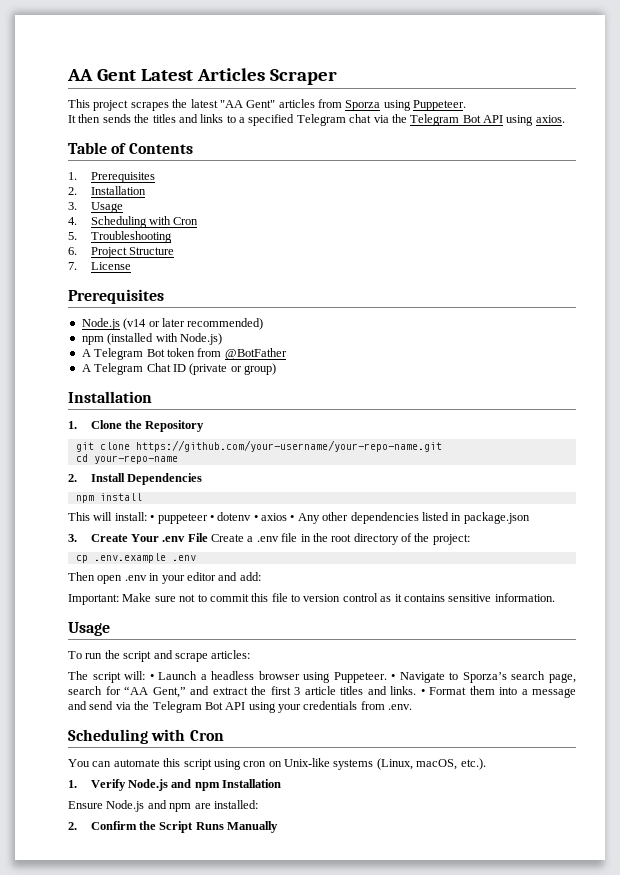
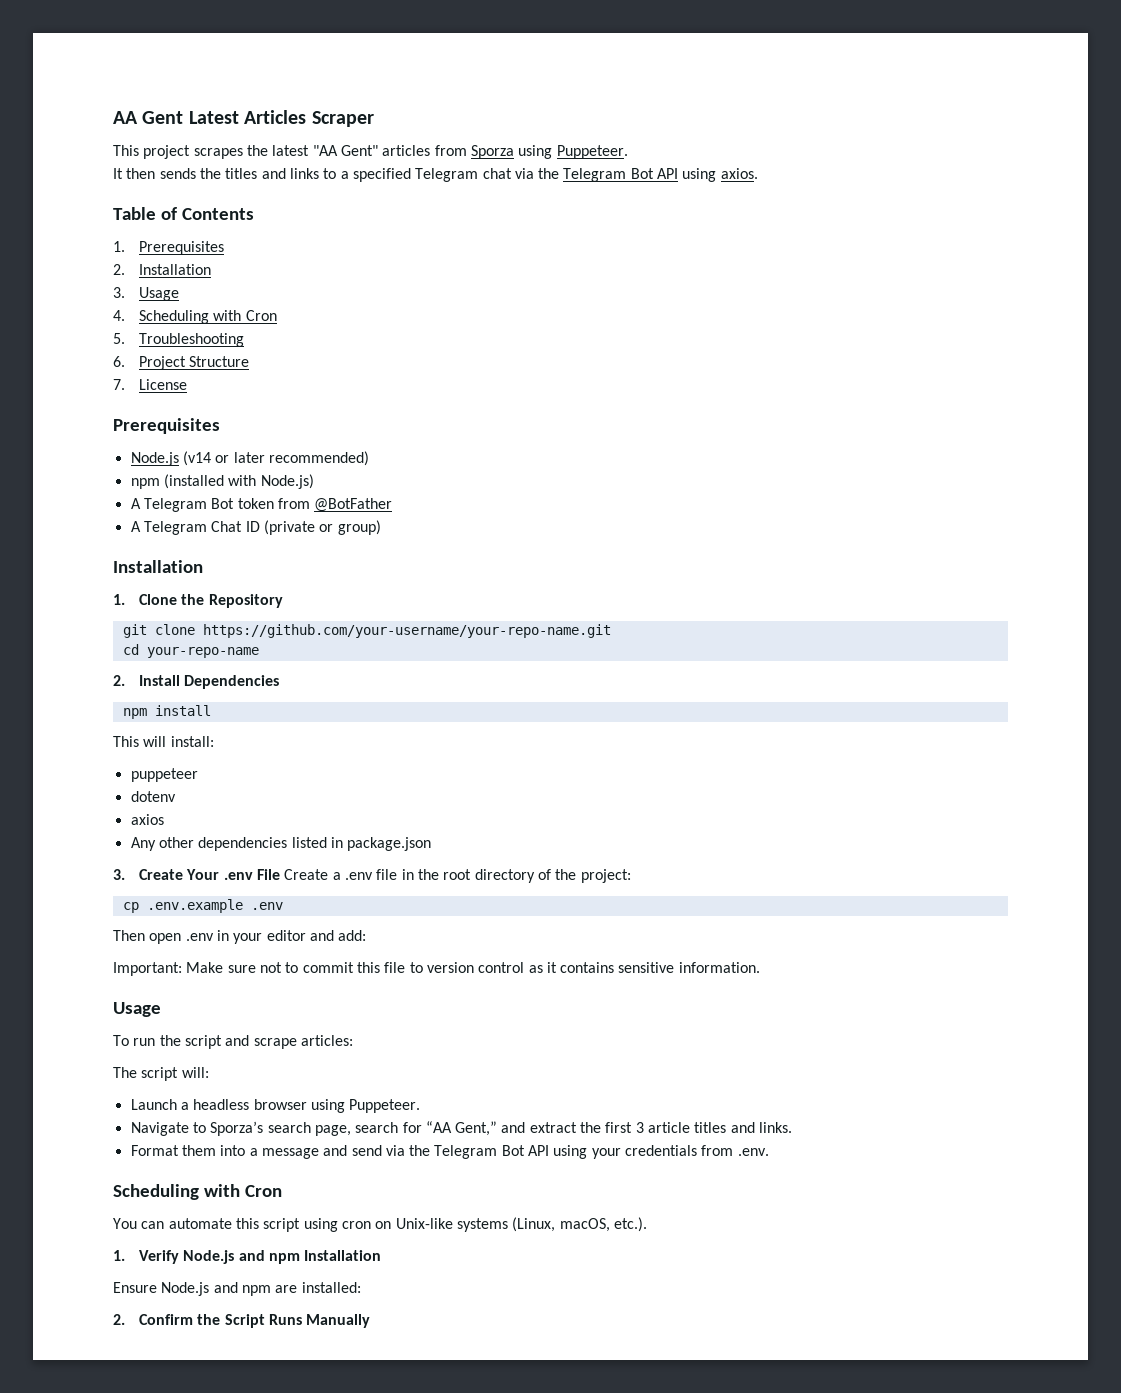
[150,515,155,521] • -> (214, 741) //
[209,515,214,521] • -> (198, 775) //
[253,515,258,521] • -> (176, 796) //
[290,515,295,521] • -> (164, 819) //
[149,674,154,680] • -> (209, 1072) //
[391,674,396,680] • -> (421, 1106) //
[420,689,425,695] • -> (793, 1127) //

